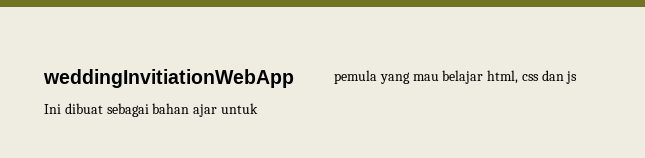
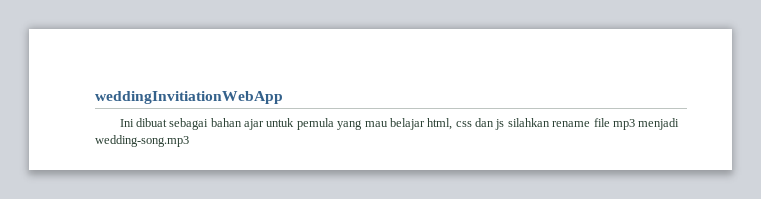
(578, 77) none -> [507,118,680,130] [95,135,189,147] silahkan rename file mp3 menjadi wedding-song.mp3

